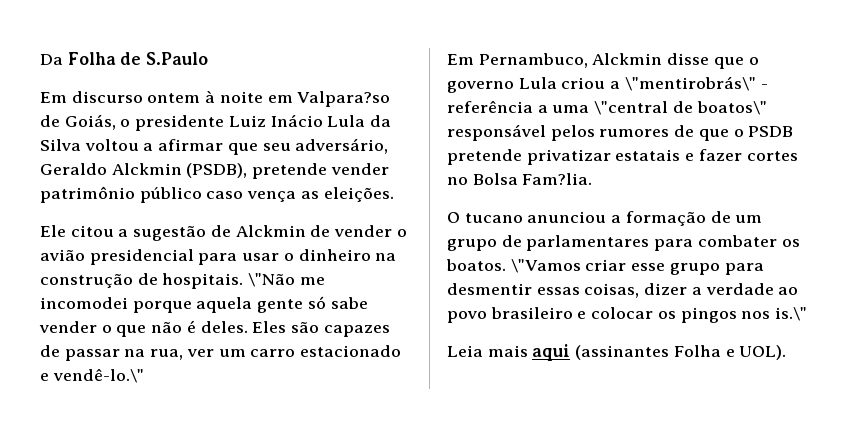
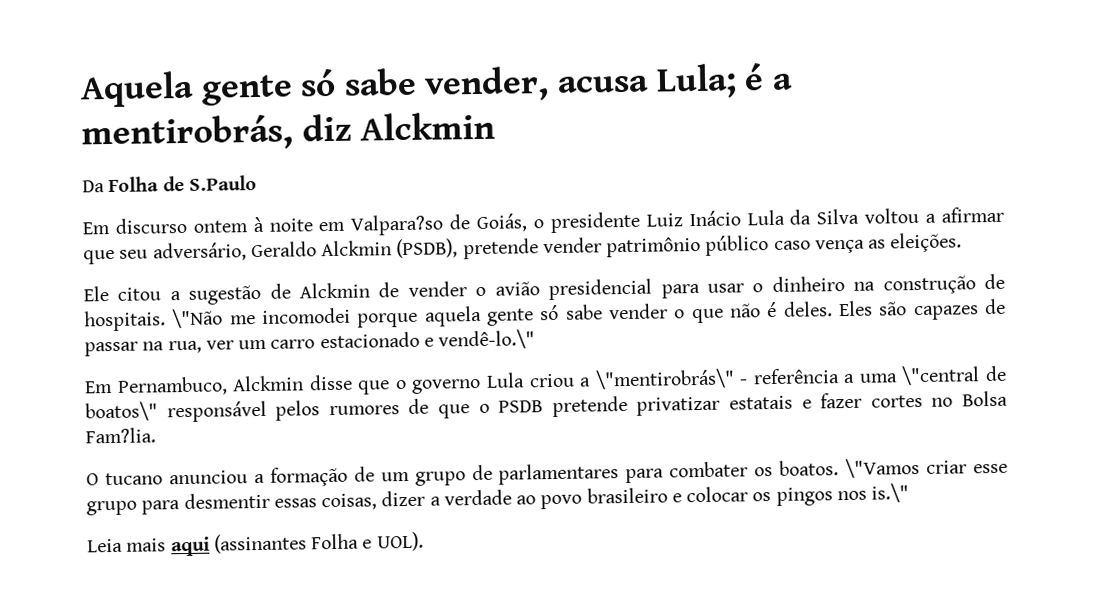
(40, 59) none -> [80,63,793,108] [81,111,496,152] Aquela gente só sabe vender, acusa Lula; é a mentirobrás, diz Alckmin //

